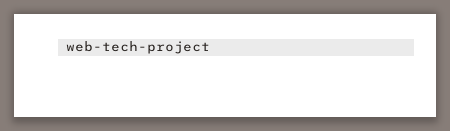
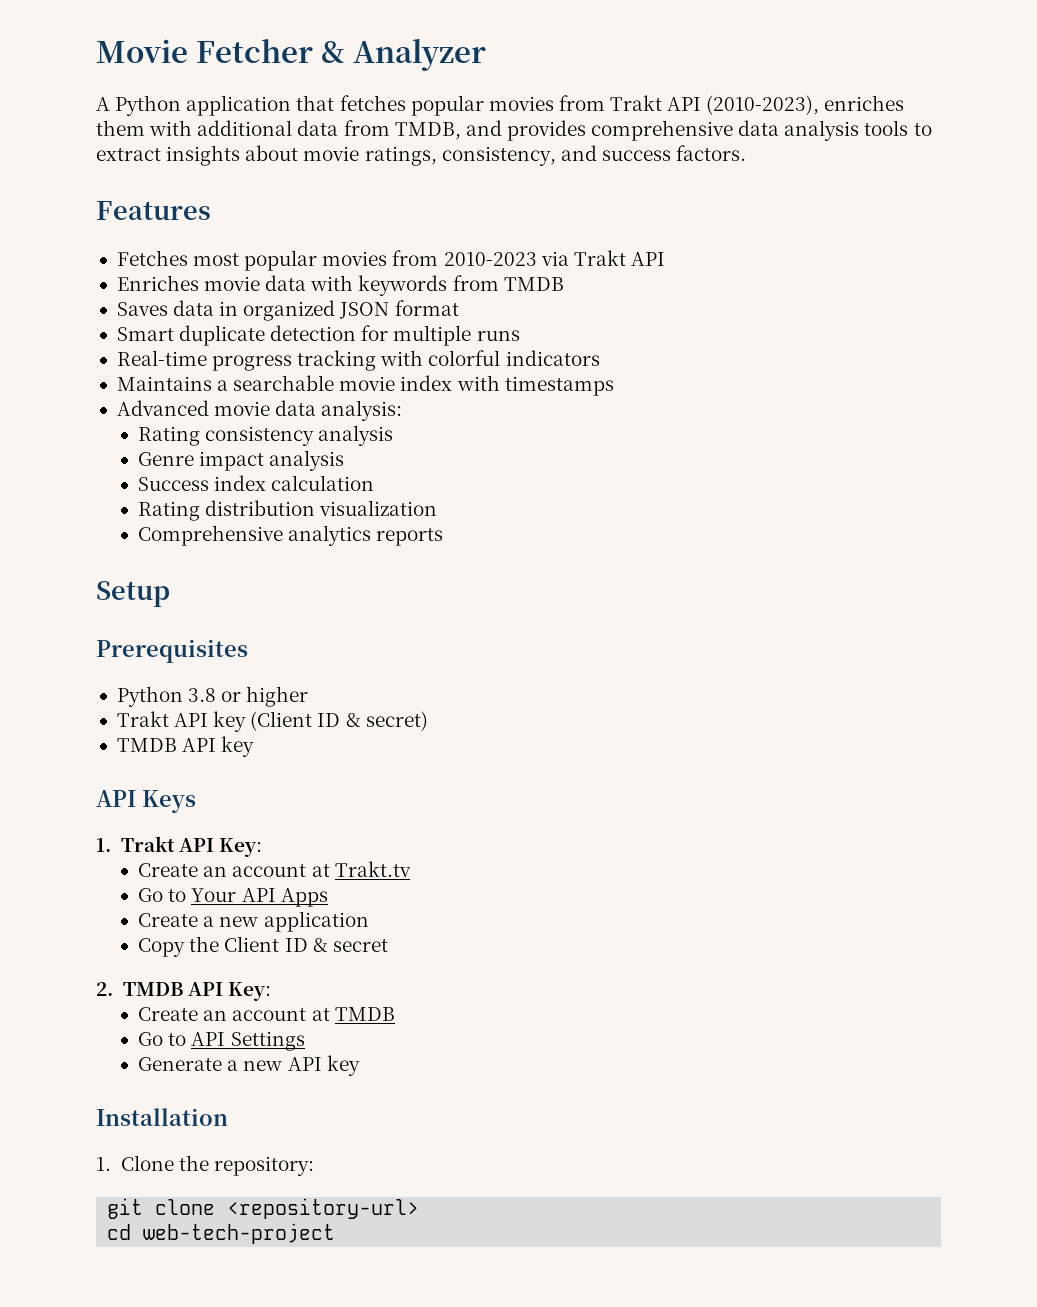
(65, 47) none -> [96,38,486,71] [96,95,905,116] [96,120,932,141] [96,145,747,166] [96,201,211,220] [116,250,665,271] [116,275,564,296] [116,300,459,321] [116,325,520,346] [116,350,600,371] [116,375,614,396] [116,400,403,421] [138,425,394,446] [138,450,345,471] [138,475,375,491] [138,500,438,521] [138,525,444,546] [96,581,170,607] [96,639,248,663] [116,686,309,707] [116,711,428,732] [116,736,255,757] [96,790,196,813] [96,836,262,857] [138,861,411,877] [138,888,328,907] [138,911,369,932] [138,936,388,957] [96,982,271,1001] [138,1007,395,1021] [138,1031,305,1051] [138,1055,360,1076] [96,1108,228,1126] [96,1155,314,1176] [107,1198,420,1219] [107,1224,132,1240] Movie Fetcher & Analyzer // A Python application that fetches popular movies from Trakt API (2010-2023), enriches them with additional data from TMDB, and provides comprehensive data analysis tools to extract insights about movie ratings, consistency, and success factors. // Features // Fetches most popular movies from 2010-2023 via Trakt API // Enriches movie data with keywords from TMDB // Saves data in organized JSON format // Smart duplicate detection for multiple runs // Real-time progress tracking with colorful indicators // Maintains a searchable movie index with timestamps // Advanced movie data analysis: // Rating consistency analysis // Genre impact analysis // Success index calculation // Rating distribution visualization // Comprehensive analytics reports // Setup // Prerequisites // Python 3.8 or higher // Trakt API key (Client ID & secret) // TMDB API key // API Keys // 1. Trakt API Key: // Create an account at Trakt.tv // Go to Your API Apps // Create a new application // Copy the Client ID & secret // 2. TMDB API Key: // Create an account at TMDB // Go to API Settings // Generate a new API key // Installation // 1. Clone the repository: // git clone <repository-url> // cd

